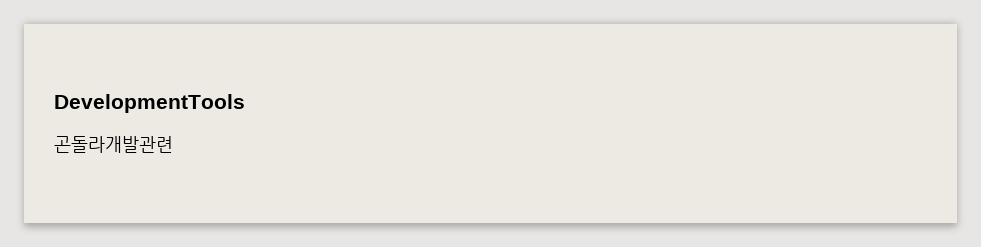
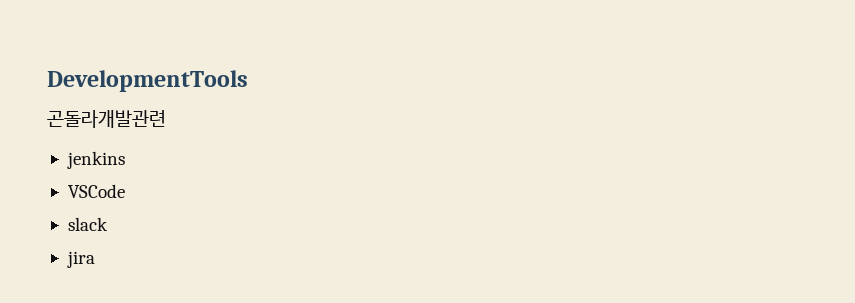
(173, 144) none -> [66,151,125,169] [67,184,125,198] [67,217,108,231] [66,251,95,268] // jenkins // VSCode // slack // jira

